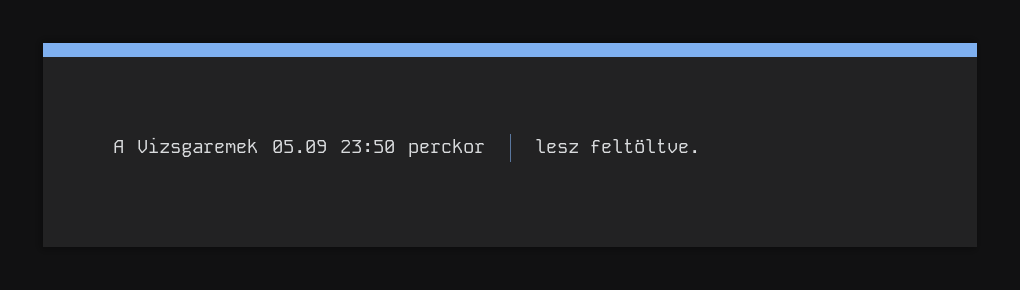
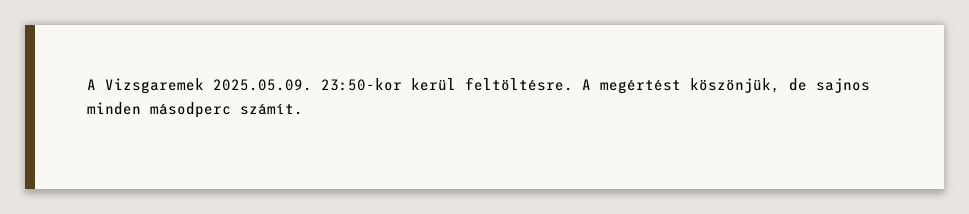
[271,139,700,157] 05.09 23:50 perckor lesz feltöltve. -> [213,77,870,94] [87,102,303,118] 2025.05.09. 23:50-kor kerül feltöltésre. A megértést köszönjük, de sajnos minden másodperc számít.

